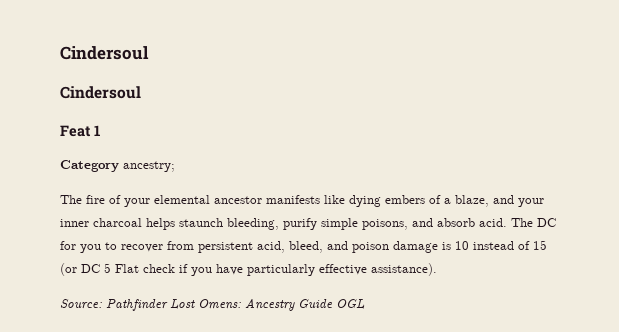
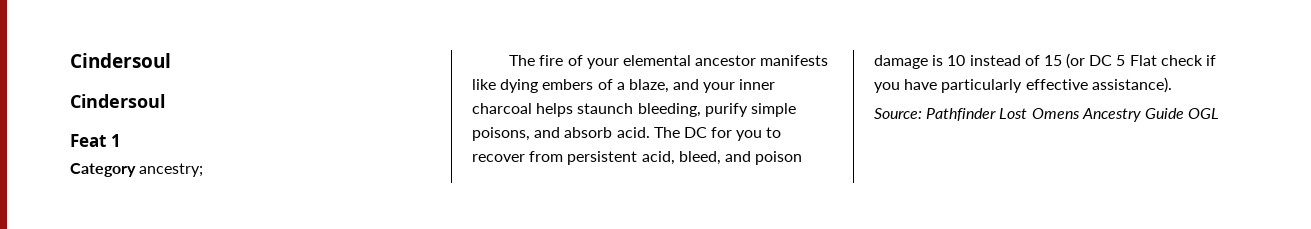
[198,299,241,309] Omens: -> [1031,108,1080,119] Omens

